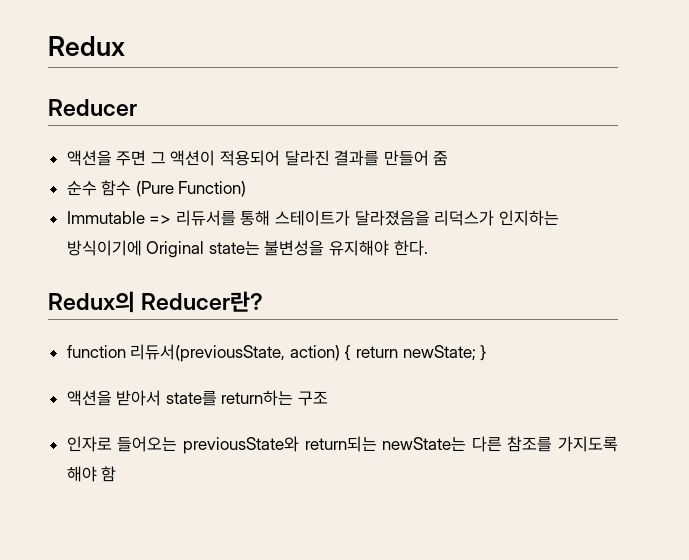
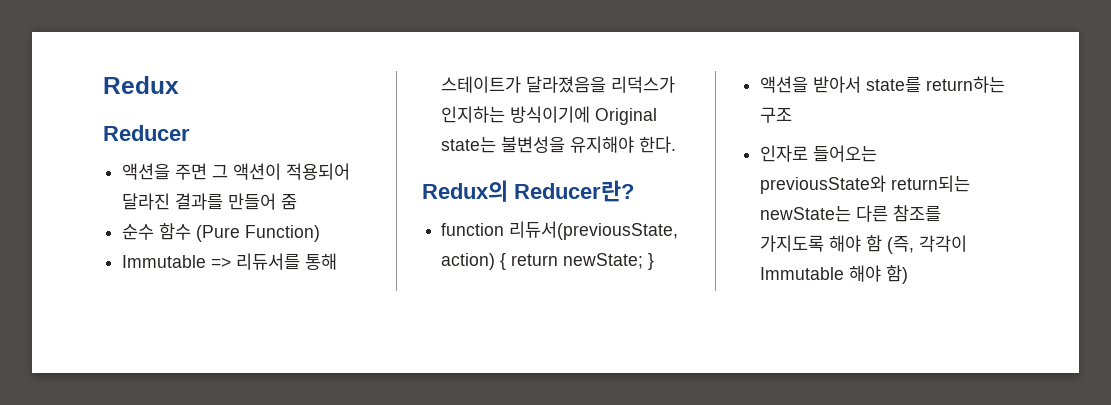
(117, 474) none -> [887,235,968,254] [760,265,909,284] (즉, 각각이 Immutable 해야 함)

